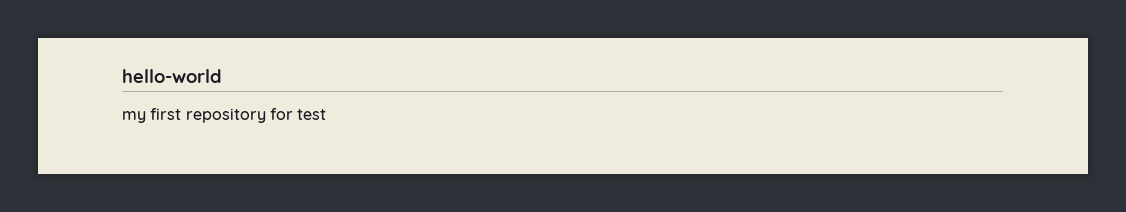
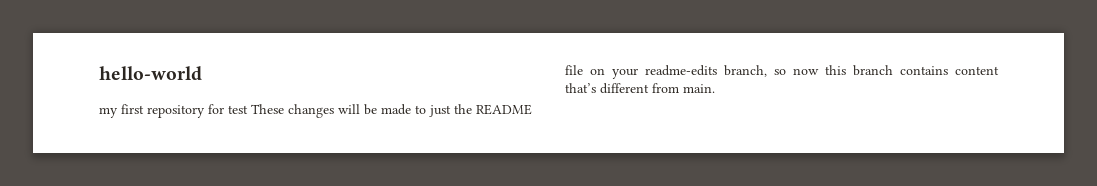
(327, 114) none -> [251,104,532,118] [565,65,999,79] [565,83,715,94] These changes will be made to just the README file on your readme-edits branch, so now this branch contains content that’s different from main.

